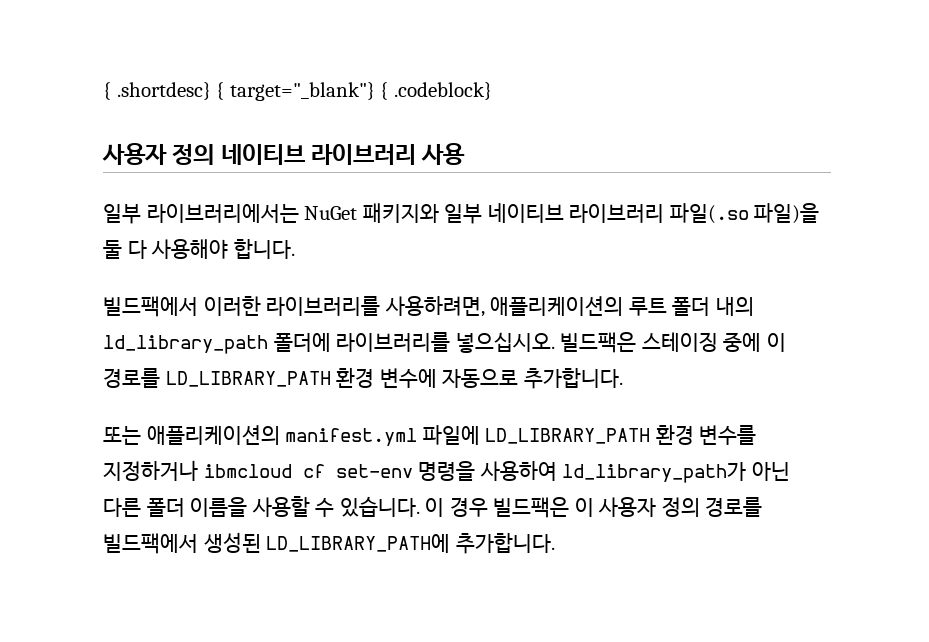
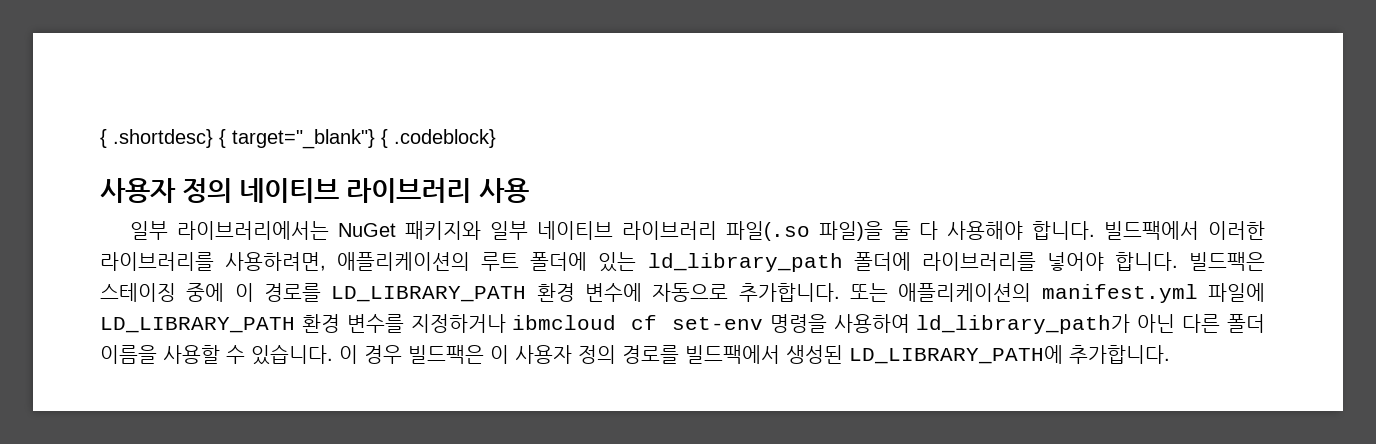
(295, 248) // -> (1096, 230) none
[672,297,754,316] 폴더 내의 -> [530,252,637,272] 폴더에 있는
[455,332,555,353] 넣으십시오. -> [1046,252,1178,271] 넣어야 합니다.
(623, 378) // -> (840, 292) none

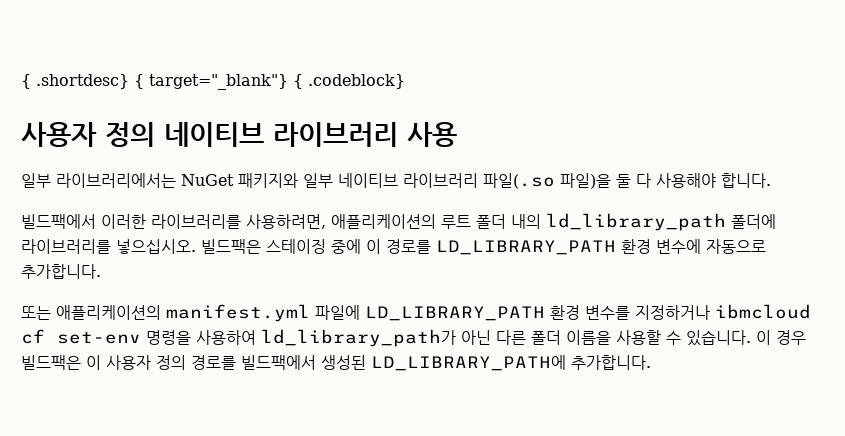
(1096, 230) none -> (771, 180) //
[530,252,637,272] 폴더에 있는 -> [476,214,541,229] 폴더 내의
[1046,252,1178,271] 넣어야 합니다. -> [116,239,196,254] 넣으십시오.
(840, 292) none -> (101, 271) //

